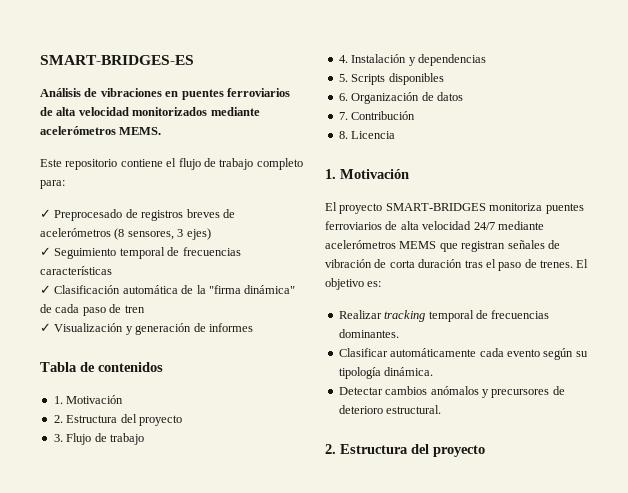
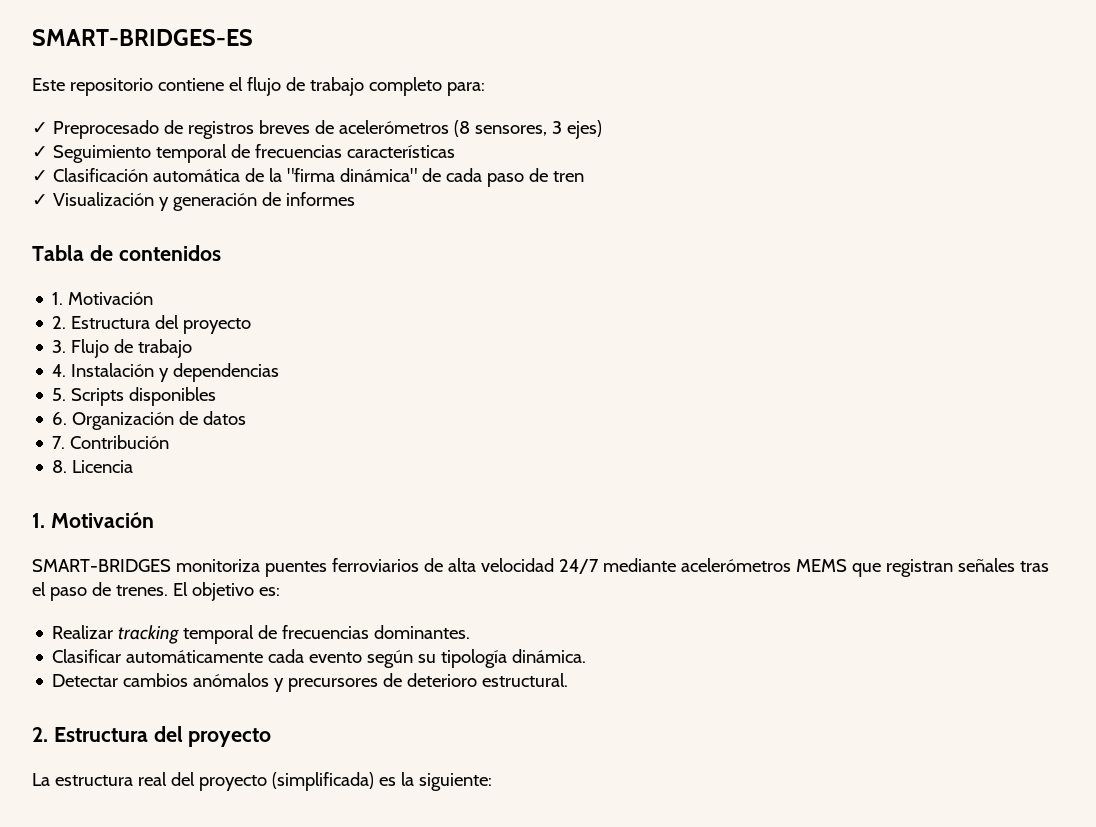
[40,88,290,100] [40,107,260,116] [40,126,162,135] // Análisis de vibraciones en puentes ferroviarios de alta velocidad monitorizados mediante acelerómetros MEMS. -> (253, 37) none
[325,202,383,214] El proyecto -> (154, 520) none
[547,240,560,249] [325,259,463,268] de vibración de corta duración -> (1015, 565) none
(485, 451) none -> [32,772,492,791] // La estructura real del proyecto (simplificada) es la siguiente:

